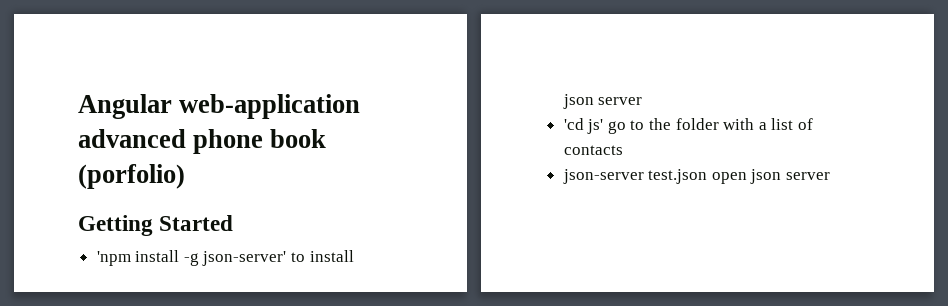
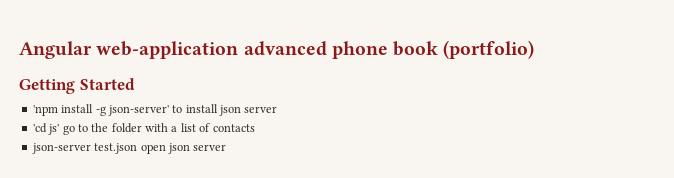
[78,164,185,189] (porfolio) -> [443,40,535,59] (portfolio)

